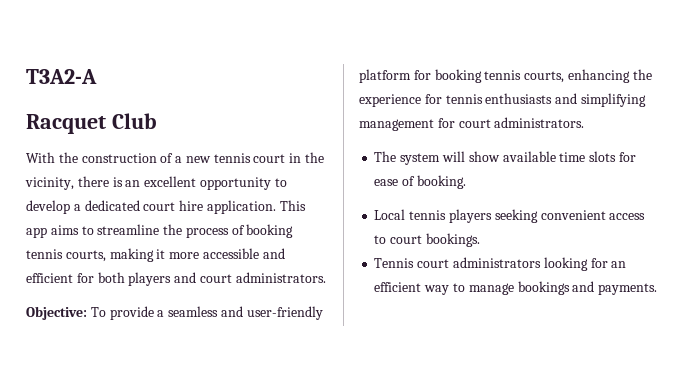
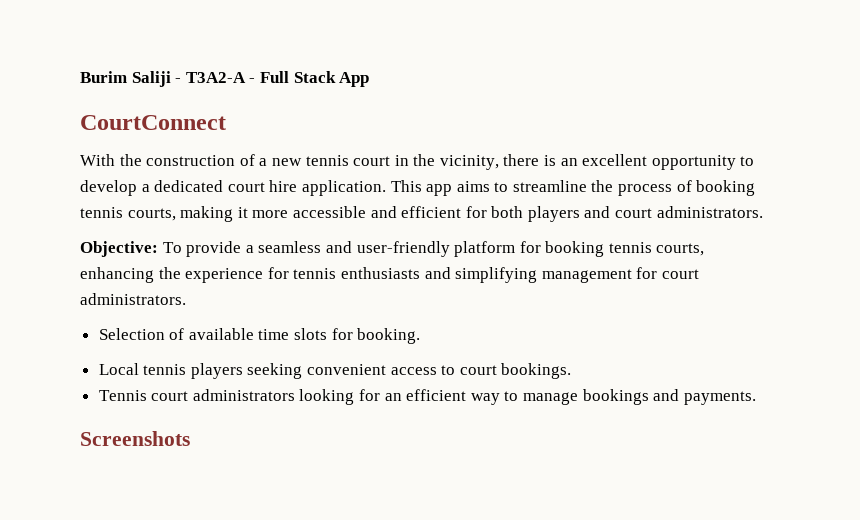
[26,69,97,84] [26,113,157,134] T3A2-A // Racquet Club -> [80,71,370,87] [80,115,226,130] Burim Saliji - T3A2-A - Full Stack App // CourtConnect
[374,151,500,165] The system will show -> [98,328,185,340] Selection of
[374,176,416,186] ease of -> (353, 334) none
(658, 289) none -> [80,431,190,446] // Screenshots

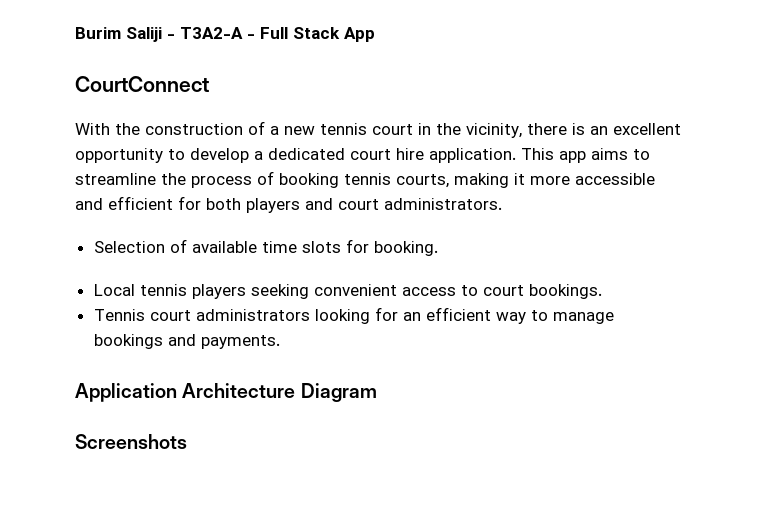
[80,241,705,257] [80,267,699,283] [80,293,186,305] // Objective: To provide a seamless and user-friendly platform for booking tennis courts, enhancing the experience for tennis enthusiasts and simplifying management for court administrators. -> (502, 204) none
(756, 398) none -> [75,383,377,402] // Application Architecture Diagram

